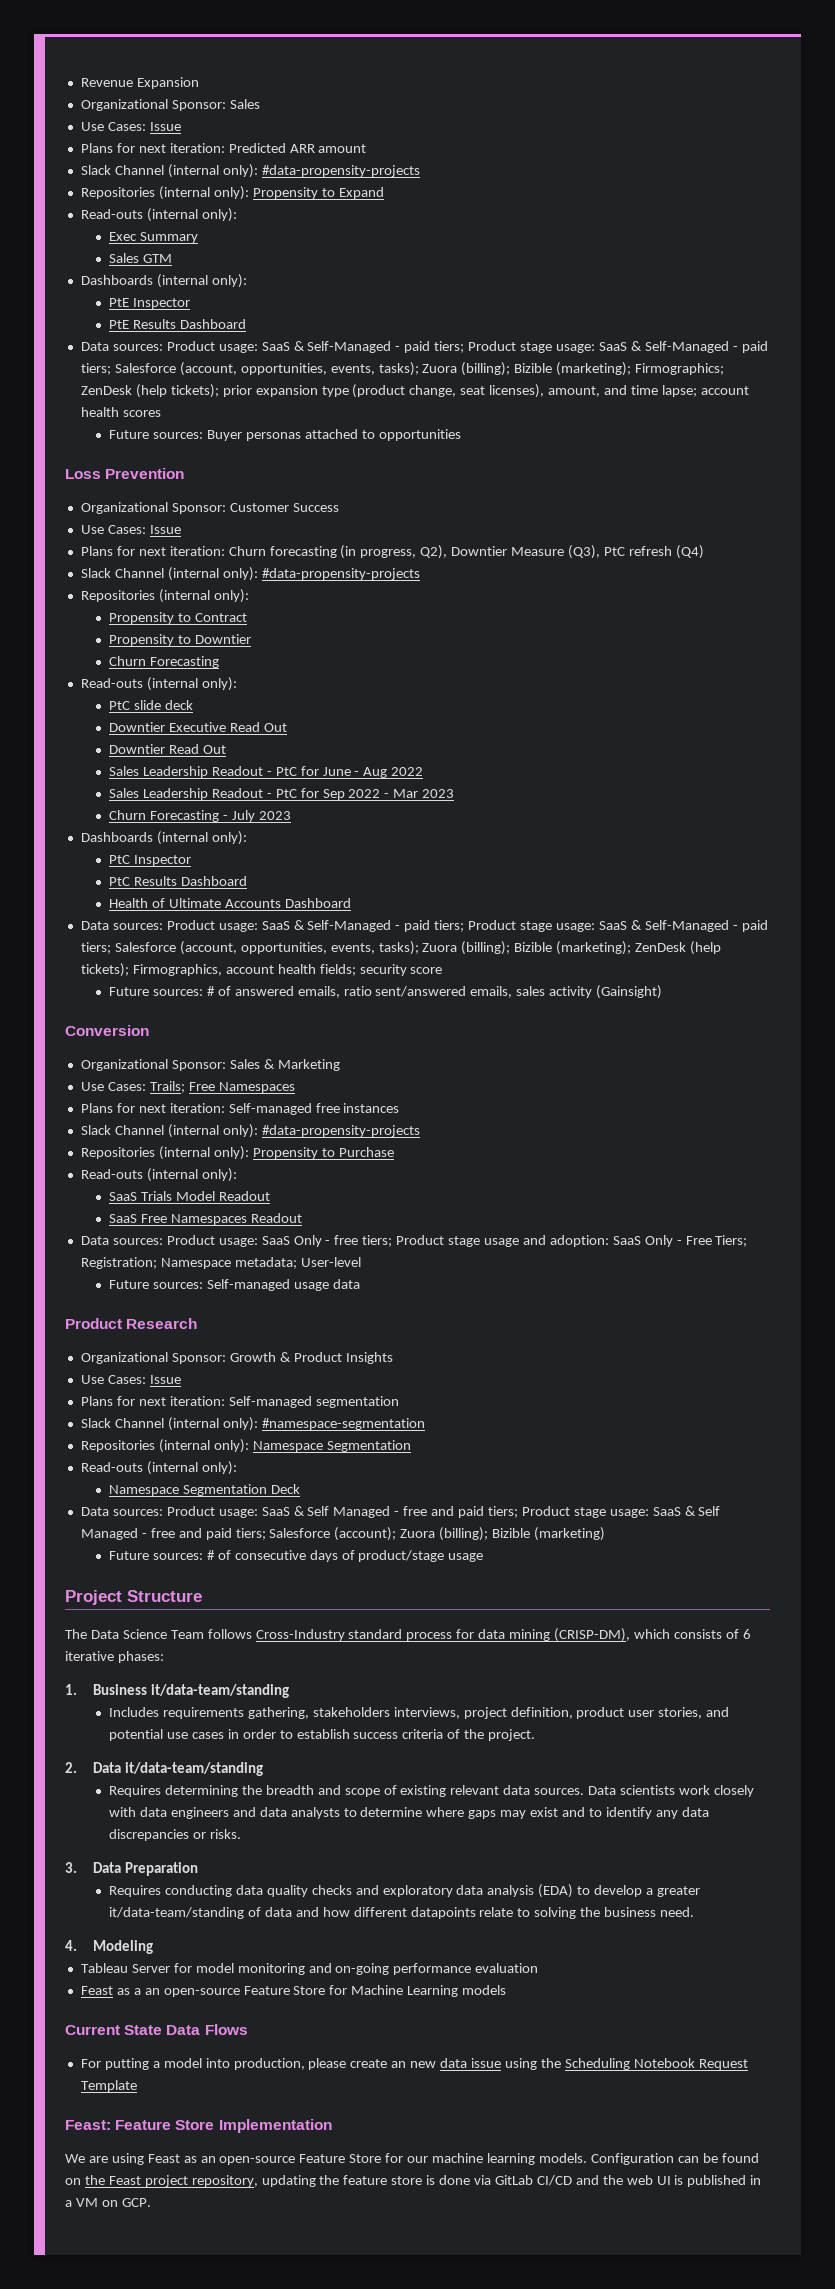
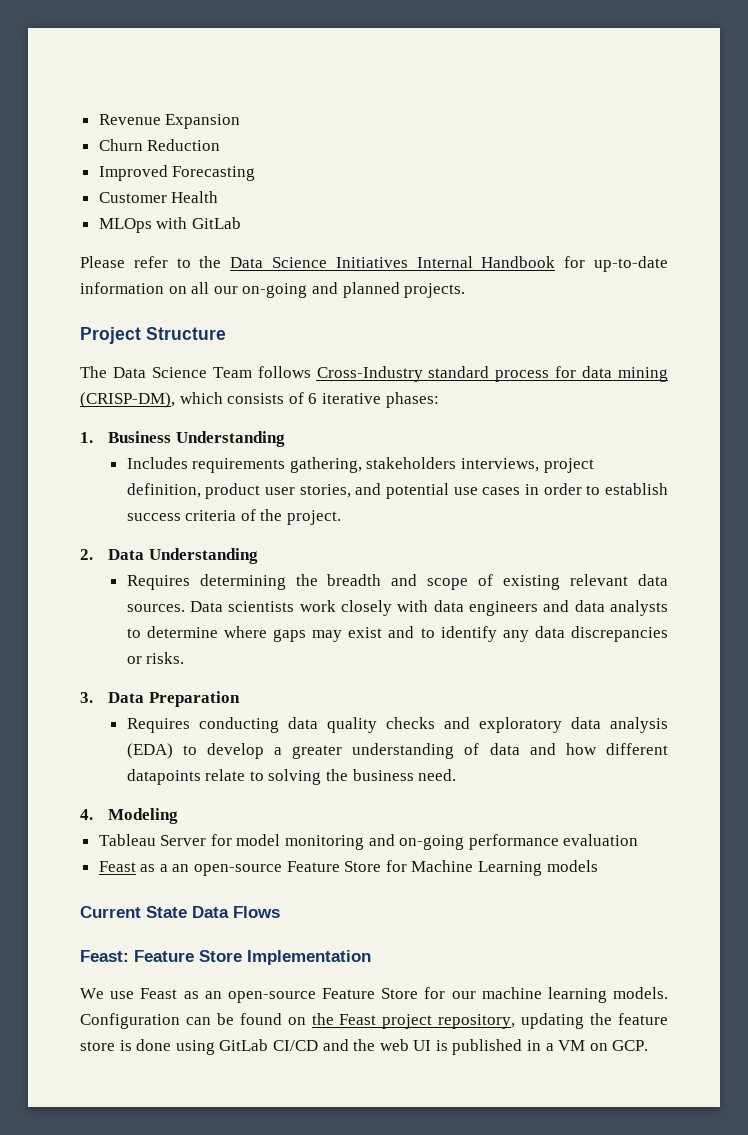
[80,99,260,111] [80,122,181,131] [80,143,367,153] [80,164,420,178] [80,186,384,200] [80,208,237,222] [109,232,198,243] [109,253,172,263] [80,274,247,288] [109,298,190,309] [109,319,246,329] [80,341,768,353] [80,362,725,376] [80,384,749,398] [80,407,161,417] [109,429,461,441] [65,468,185,479] [80,502,339,514] [80,525,181,534] [80,545,704,559] [80,567,420,581] [80,589,249,603] [109,612,247,624] [109,634,251,646] [109,656,219,668] [80,677,237,691] [109,700,193,710] [109,722,287,732] [109,744,226,754] [109,766,424,778] [109,788,455,800] [109,810,291,822] [80,831,247,845] [109,855,191,866] [109,876,247,886] [109,898,351,908] [80,920,768,932] [80,941,722,955] [80,963,443,977] [109,985,663,999] [65,1025,149,1036] [80,1059,340,1071] [80,1081,295,1093] [80,1103,400,1115] [80,1124,420,1138] [80,1146,394,1160] [80,1168,237,1182] [109,1191,270,1201] [109,1213,302,1225] [80,1235,748,1247] [80,1257,361,1269] [109,1279,360,1291] [65,1318,198,1329] [80,1352,393,1364] [80,1375,181,1384] [80,1396,399,1408] [80,1417,425,1431] [80,1439,411,1453] [80,1461,237,1475] [109,1484,300,1496] [80,1506,721,1518] [80,1527,606,1541] [109,1550,484,1562] Organizational Sponsor: Sales // Use Cases: Issue // Plans for next iteration: Predicted ARR amount // Slack Channel (internal only): #data-propensity-projects // Repositories (internal only): Propensity to Expand // Read-outs (internal only): // Exec Summary // Sales GTM // Dashboards (internal only): // PtE Inspector // PtE Results Dashboard // Data sources: Product usage: SaaS & Self-Managed - paid tiers; Product stage usage: SaaS & Self-Managed - paid tiers; Salesforce (account, opportunities, events, tasks); Zuora (billing); Bizible (marketing); Firmographics; ZenDesk (help tickets); prior expansion type (product change, seat licenses), amount, and time lapse; account health scores // Future sources: Buyer personas attached to opportunities // Loss Prevention // Organizational Sponsor: Customer Success // Use Cases: Issue // Plans for next iteration: Churn forecasting (in progress, Q2), Downtier Measure (Q3), PtC refresh (Q4) // Slack Channel (internal only): #data-propensity-projects // Repositories (internal only): // Propensity to Contract // Propensity to Downtier // Churn Forecasting // Read-outs (internal only): // PtC slide deck // Downtier Executive Read Out // Downtier Read Out // Sales Leadership Readout - PtC for June - Aug 2022 // Sales Leadership Readout - PtC for Sep 2022 - Mar 2023 // Churn Forecasting - July 2023 // Dashboards (internal only): // PtC Inspector // PtC Results Dashboard // Health of Ultimate Accounts Dashboard // Data sources: Product usage: SaaS & Self-Managed - paid tiers; Product stage usage: SaaS & Self-Managed - paid tiers; Salesforce (account, opportunities, events, tasks); Zuora (billing); Bizible (marketing); ZenDesk (help tickets); Firmographics, account health fields; security score // Future sources: # of answered emails, ratio sent/answered emails, sales activity (Gainsight) // Conversion // Organizational Sponsor: Sales & Marketing // Use Cases: Trails; Free Namespaces // Plans for next iteration: Self-managed free instances // Slack Channel (internal only): #data-propensity-projects // Repositories (internal only): Propensity to Purchase // Read-outs (internal only): // SaaS Trials Model Readout // SaaS Free Namespaces Readout // Data sources: Product usage: SaaS Only - free tiers; Product stage usage and adoption: SaaS Only - Free Tiers; Registration; Namespace metadata; User-level // Future sources: Self-managed usage data // Product Research // Organizational Sponsor: Growth & Product Insights // Use Cases: Issue // Plans for next iteration: Self-managed segmentation // Slack Channel (internal only): #namespace-segmentation // Repositories (internal only): Namespace Segmentation // Read-outs (internal only): // Namespace Segmentation Deck // Data sources: Product usage: SaaS & Self Managed - free and paid tiers; Product stage usage: SaaS & Self Managed - free and paid tiers; Salesforce (account); Zuora (billing); Bizible (marketing) // Future sources: # of consecutive days of product/stage usage -> [98,139,221,151] [98,165,256,181] [98,191,219,203] [98,217,241,233] [80,256,669,272] [80,282,466,298] Churn Reduction // Improved Forecasting // Customer Health // MLOps with GitLab // Please refer to the Data Science Initiatives Internal Handbook for up-to-date information on all our on-going and planned projects.
[150,1684,289,1698] it/data-team/standing -> [175,431,285,447] Understanding
[124,1762,263,1776] it/data-team/standing -> [148,548,258,564] Understanding
[109,1907,245,1919] it/data-team/standing -> [352,743,455,759] understanding
[80,2058,748,2070] [80,2080,137,2092] // For putting a model into production, please create an new data issue using the Scheduling Notebook Request Template -> (280, 912) none
[88,2153,144,2165] are using -> [110,991,135,999] use
[474,2175,492,2185] via -> [175,1040,215,1055] using

